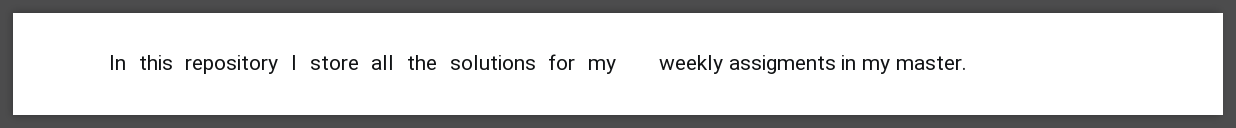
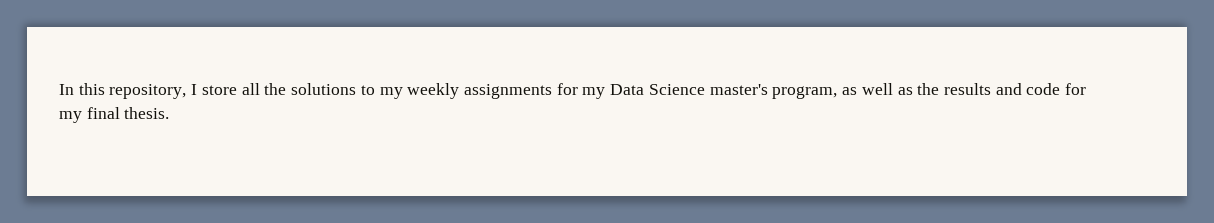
[185,55,279,74] repository -> [109,84,187,99] repository,
[548,54,967,74] for my weekly assigments in my master. -> [360,83,1087,99] [59,107,170,123] to my weekly assignments for my Data Science master's program, as well as the results and code for my final thesis.

